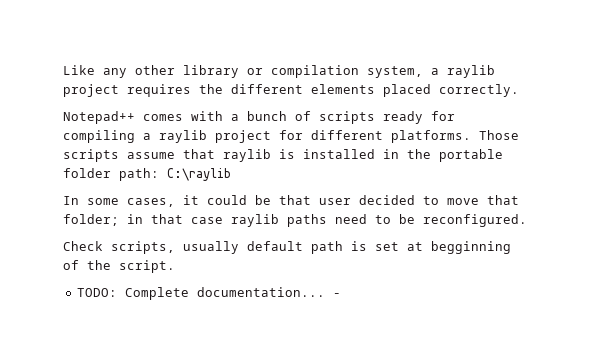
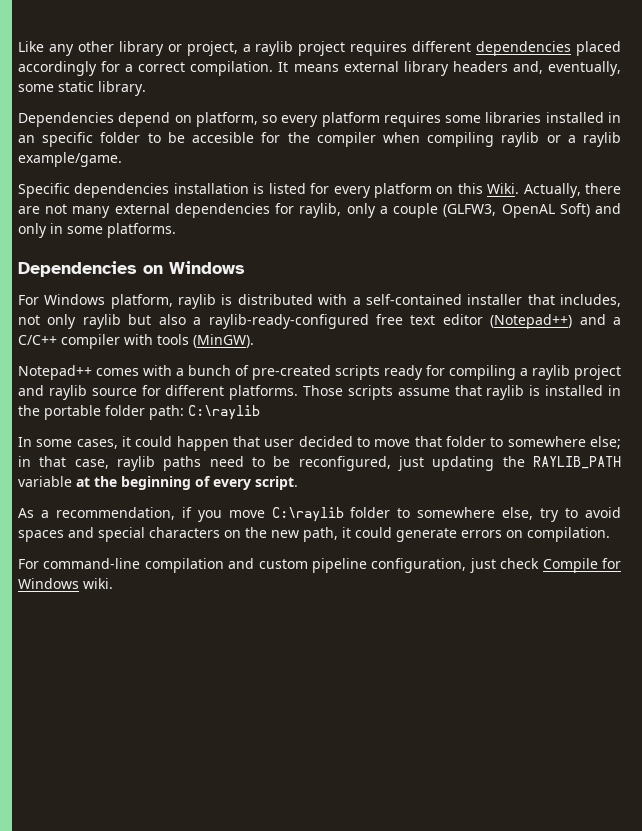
[271,65,423,78] compilation system, -> [186,41,238,56] project,
[199,84,519,97] the different elements placed correctly. -> [412,41,621,56] [18,61,621,76] [18,81,146,96] [18,112,621,127] [18,132,621,147] [18,152,122,167] [18,183,622,198] [18,203,621,218] [18,223,176,238] [18,261,245,277] [18,294,622,309] [18,314,621,329] [18,334,254,349] different dependencies placed accordingly for a correct compilation. It means external library headers and, eventually, some static library. // Dependencies depend on platform, so every platform requires some libraries installed in an specific folder to be accesible for the compiler when compiling raylib or a raylib example/game. // Specific dependencies installation is listed for every platform on this Wiki. Actually, there are not many external dependencies for raylib, only a couple (GLFW3, OpenAL Soft) and only in some platforms. // Dependencies on Windows // For Windows platform, raylib is distributed with a self-contained installer that includes, not only raylib but also a raylib-ready-configured free text editor (Notepad++) and a C/C++ compiler with tools (MinGW).
(311, 116) none -> [252,365,331,380] pre-created
(271, 136) none -> [18,385,137,400] and raylib source
[255,195,271,205] be -> [176,436,229,451] happen
[63,214,119,226] folder; -> [445,436,621,449] folder to somewhere else;
[191,217,223,224] case -> [74,459,109,469] case,
[423,214,527,227] [63,241,511,254] [63,260,175,273] [76,287,341,300] reconfigured. // Check scripts, usually default path is set at begginning of the script. // TODO: Complete documentation... - -> [298,456,621,471] [18,476,298,490] [18,507,621,522] [18,527,610,542] [18,558,621,573] [18,578,113,589] reconfigured, just updating the RAYLIB_PATH variable at the beginning of every script. // As a recommendation, if you move C:\raylib folder to somewhere else, try to avoid spaces and special characters on the new path, it could generate errors on compilation. // For command-line compilation and custom pipeline configuration, just check Compile for Windows wiki.

